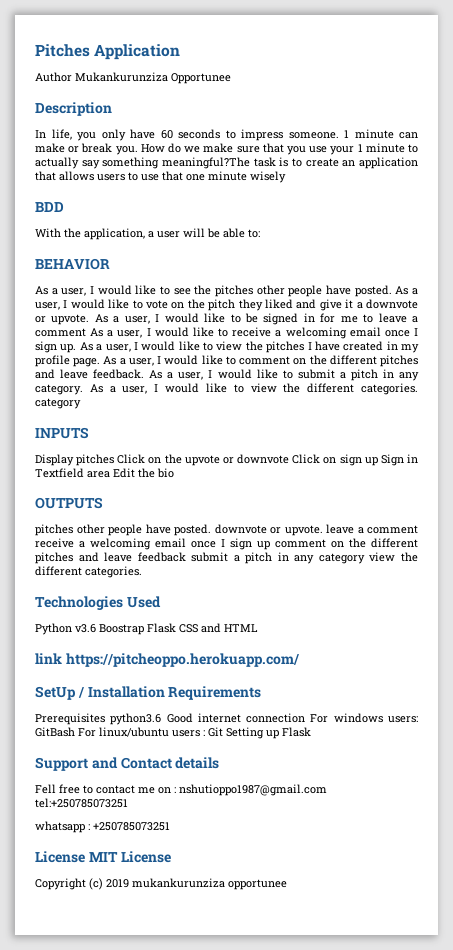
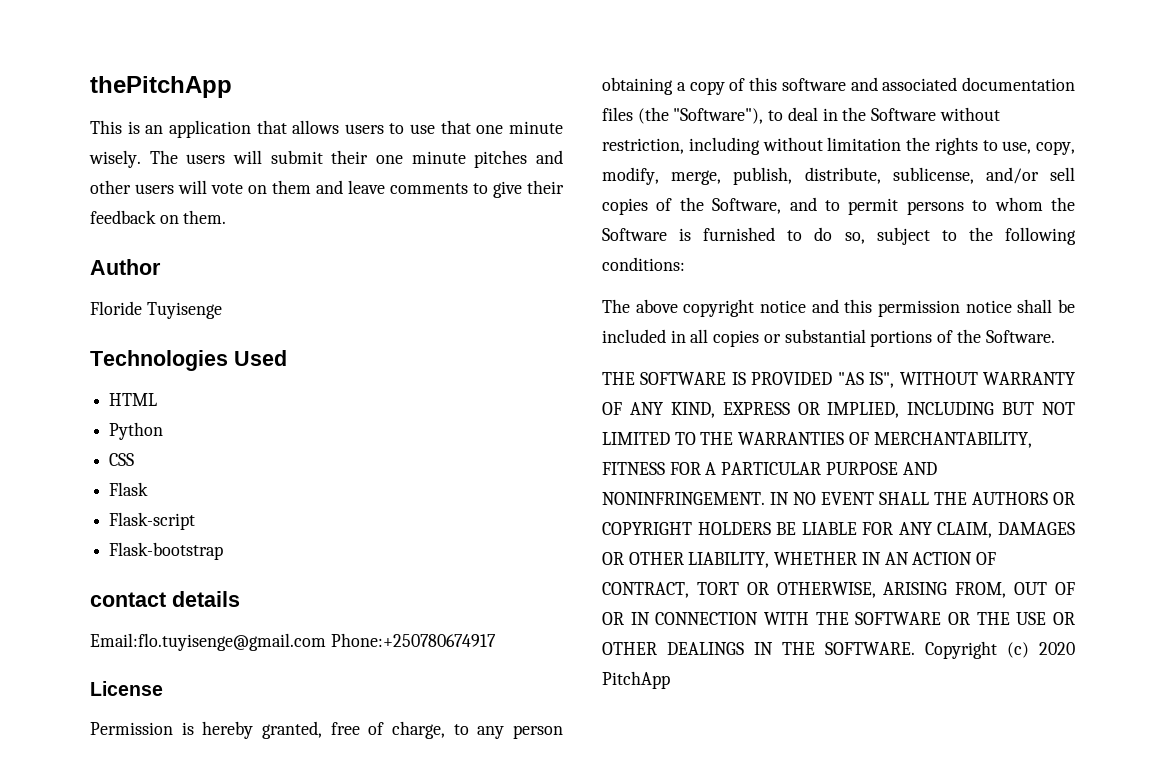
[35,44,181,60] [35,72,231,84] [35,102,112,116] [35,129,418,141] [35,143,418,155] [35,157,339,169] Pitches Application // Author Mukankurunziza Opportunee // Description // In life, you only have 60 seconds to impress someone. 1 minute can make or break you. How do we make sure that you use your 1 minute to actually say something meaningful?The task is to create -> [90,76,232,98] [90,120,140,134] thePitchApp // This is
[250,171,286,183] [35,202,64,212] [35,228,260,240] [35,258,110,270] [35,285,418,297] [35,299,418,311] [35,313,418,325] [35,327,418,339] [35,341,419,353] [35,355,418,367] [35,369,419,381] [35,383,418,395] [35,398,81,409] [35,427,89,439] [35,454,418,466] [35,468,174,478] [35,497,103,509] [35,524,418,536] [35,538,418,550] [35,552,418,564] [35,566,142,578] [35,596,161,610] [35,623,258,635] [35,653,299,667] [35,686,262,700] [35,713,418,725] [35,727,311,739] [35,757,220,771] [35,784,327,796] [35,798,128,808] [35,821,170,833] [35,851,171,863] [35,878,287,890] wisely // BDD // With the application, a user will be able to: // BEHAVIOR // As a user, I would like to see the pitches other people have posted. As a user, I would like to vote on the pitch they liked and give it a downvote or upvote. As a user, I would like to be signed in for me to leave a comment As a user, I would like to receive a welcoming email once I sign up. As a user, I would like to view the pitches I have created in my profile page. As a user, I would like to comment on the different pitches and leave feedback. As a user, I would like to submit a pitch in any category. As a user, I would like to view the different categories. category // INPUTS // Display pitches Click on the upvote or downvote Click on sign up Sign in Textfield area Edit the bio // OUTPUTS // pitches other people have posted. downvote or upvote. leave a comment receive a welcoming email once I sign up comment on the different pitches and leave feedback submit a pitch in any category view the different categories. // Technologies Used // Python v3.6 Boostrap Flask CSS and HTML // link https://pitcheoppo.herokuapp.com/ // SetUp / Installation Requirements // Prerequisites python3.6 Good internet connection For windows users: GitBash For linux/ubuntu users : Git Setting up Flask // Support and Contact details // Fell free to contact me on : nshutioppo1987@gmail.com tel:+250785073251 // whatsapp : +250785073251 // License MIT License // Copyright (c) 2019 mukankurunziza opportunee -> [89,150,563,168] [90,180,564,198] [90,210,227,224] [90,259,161,275] [90,301,222,319] [90,350,287,371] [109,393,158,406] [109,422,164,440] [109,453,135,466] [109,482,149,496] [109,512,196,530] [109,542,224,560] [90,591,240,607] [90,633,496,651] [90,681,163,696] [90,721,563,739] [602,77,1075,95] [602,107,1000,124] [602,137,1075,155] [602,167,1075,185] [602,197,1075,215] [602,227,1076,245] [602,257,685,271] [602,299,1075,317] [602,329,1055,347] [602,372,1075,388] [602,402,1075,418] [602,432,1032,448] [602,462,937,475] [602,492,1075,505] [602,522,1075,538] [602,552,997,568] [602,582,1075,598] [602,612,1075,625] [602,641,1075,659] [602,671,670,689] wisely. The users will submit their one minute pitches and other users will vote on them and leave comments to give their feedback on them. // Author // Floride Tuyisenge // Technologies Used // HTML // Python // CSS // Flask // Flask-script // Flask-bootstrap // contact details // Email:flo.tuyisenge@gmail.com Phone:+250780674917 // License // Permission is hereby granted, free of charge, to any person obtaining a copy of this software and associated documentation files (the "Software"), to deal in the Software without restriction, including without limitation the rights to use, copy, modify, merge, publish, distribute, sublicense, and/or sell copies of the Software, and to permit persons to whom the Software is furnished to do so, subject to the following conditions: // The above copyright notice and this permission notice shall be included in all copies or substantial portions of the Software. // THE SOFTWARE IS PROVIDED "AS IS", WITHOUT WARRANTY OF ANY KIND, EXPRESS OR IMPLIED, INCLUDING BUT NOT LIMITED TO THE WARRANTIES OF MERCHANTABILITY, FITNESS FOR A PARTICULAR PURPOSE AND NONINFRINGEMENT. IN NO EVENT SHALL THE AUTHORS OR COPYRIGHT HOLDERS BE LIABLE FOR ANY CLAIM, DAMAGES OR OTHER LIABILITY, WHETHER IN AN ACTION OF CONTRACT, TORT OR OTHERWISE, ARISING FROM, OUT OF OR IN CONNECTION WITH THE SOFTWARE OR THE USE OR OTHER DEALINGS IN THE SOFTWARE. Copyright (c) 2020 PitchApp

